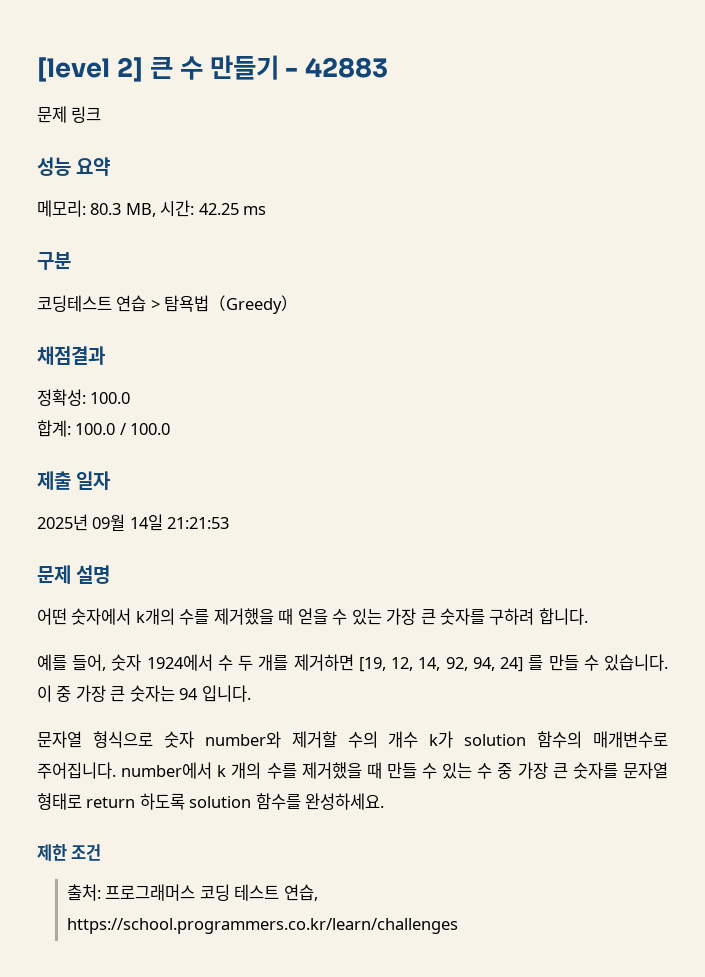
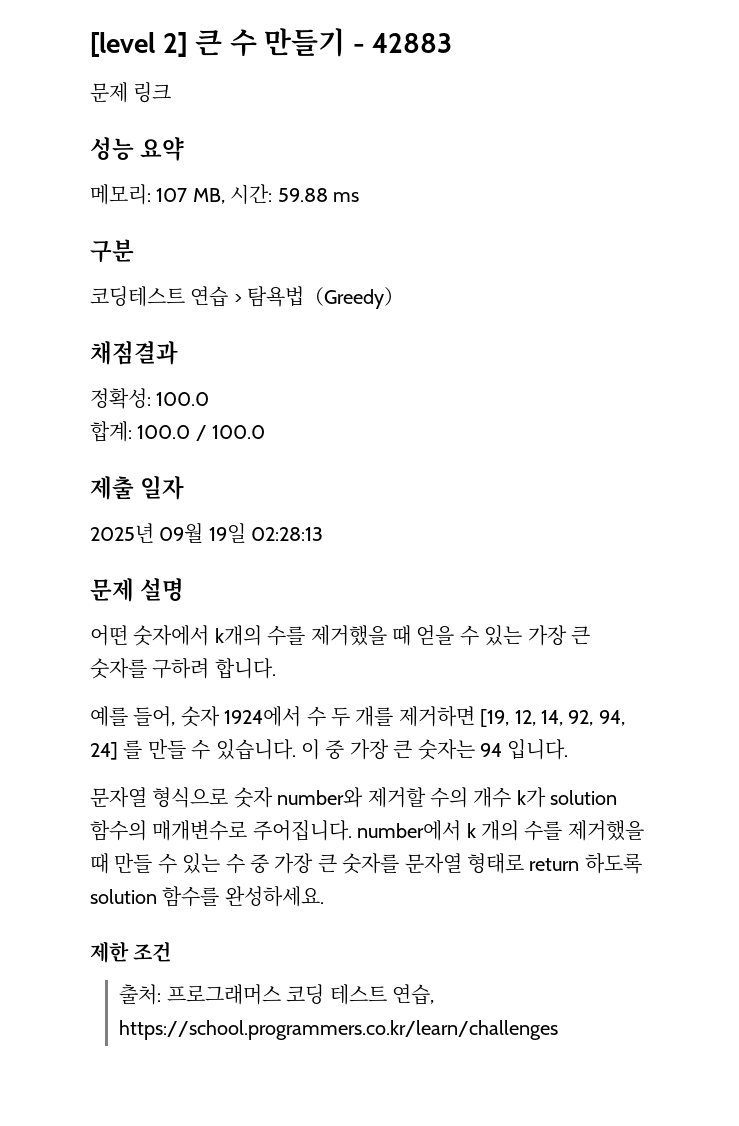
[90,203,122,215] 80.3 -> [156,188,188,202] 107
[198,203,239,215] 42.25 -> [277,188,328,202] 59.88
[129,514,230,531] 14일 21:21:53 -> [208,523,324,543] 19일 02:28:13

